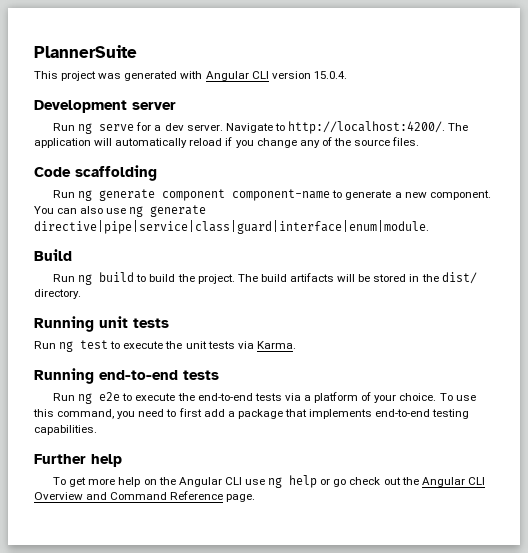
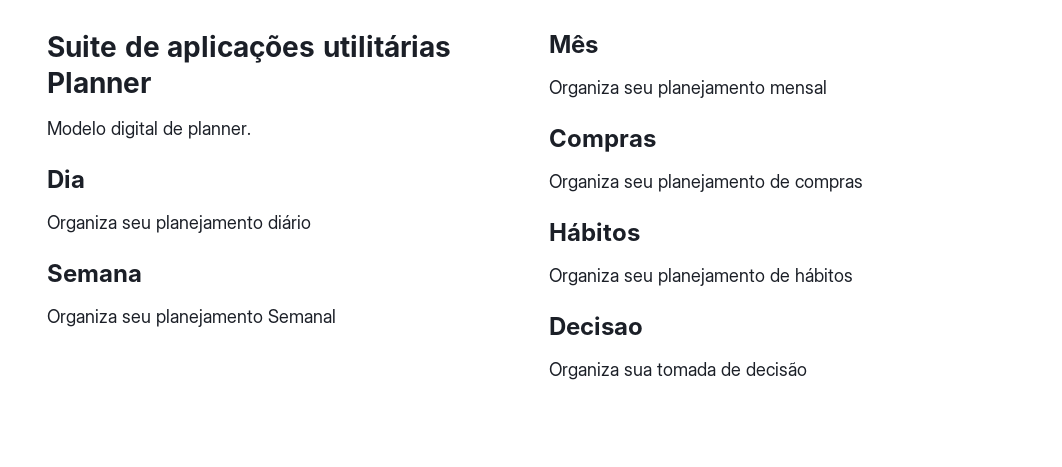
[34,45,137,58] [34,71,347,81] [34,100,176,113] [53,121,469,134] [34,137,420,148] [34,165,157,181] [53,189,491,201] [34,205,207,217] [34,220,429,234] [34,249,72,261] [53,272,477,285] [34,289,81,299] [34,316,169,332] [34,340,296,352] [34,368,219,384] [53,392,476,404] [33,408,470,419] [34,425,97,435] [34,454,122,467] [53,475,485,488] [34,491,256,502] PlannerSuite // This project was generated with Angular CLI version 15.0.4. // Development server // Run ng serve for a dev server. Navigate to http://localhost:4200/. The application will automatically reload if you change any of the source files. // Code scaffolding // Run ng generate component component-name to generate a new component. You can also use ng generate directive|pipe|service|class|guard|interface|enum|module. // Build // Run ng build to build the project. The build artifacts will be stored in the dist/ directory. // Running unit tests // Run ng test to execute the unit tests via Karma. // Running end-to-end tests // Run ng e2e to execute the end-to-end tests via a platform of your choice. To use this command, you need to first add a package that implements end-to-end testing capabilities. // Further help // To get more help on the Angular CLI use ng help or go check out the Angular CLI Overview and Command Reference page. -> [47,34,451,63] [47,72,151,93] [47,121,251,139] [47,169,85,188] [47,215,311,233] [47,264,142,282] [47,309,336,327] [549,35,598,53] [549,80,827,98] [549,129,656,152] [549,174,863,192] [549,222,640,241] [549,268,853,286] [549,316,643,335] [549,362,807,380] Suite de aplicações utilitárias Planner // Modelo digital de planner. // Dia // Organiza seu planejamento diário // Semana // Organiza seu planejamento Semanal // Mês // Organiza seu planejamento mensal // Compras // Organiza seu planejamento de compras // Hábitos // Organiza seu planejamento de hábitos // Decisao // Organiza sua tomada de decisão

